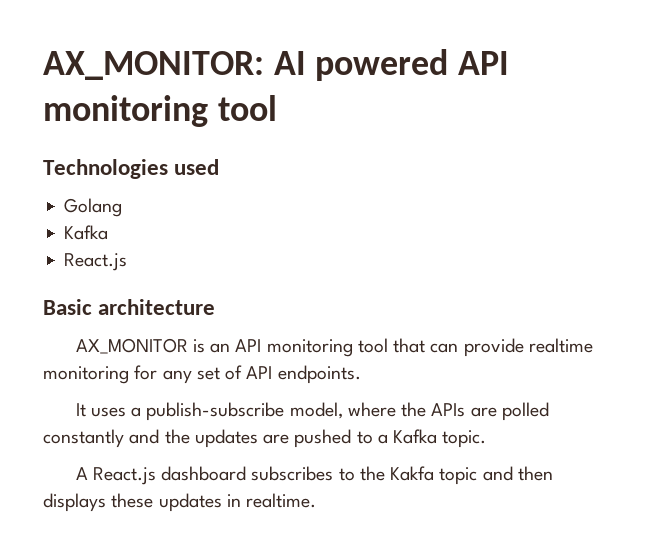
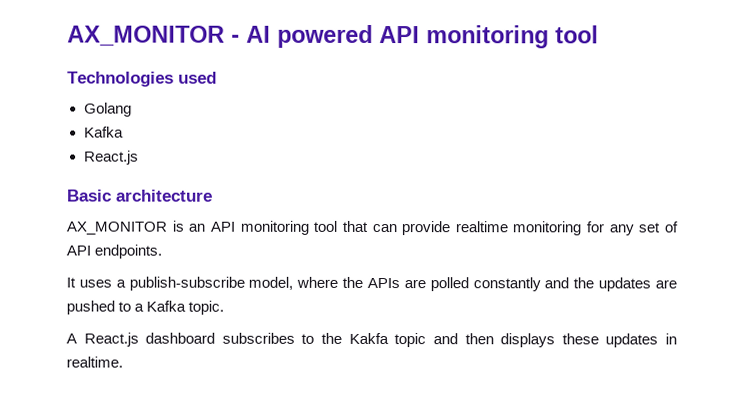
[43,51,264,80] AX_MONITOR: -> [67,25,240,46] AX_MONITOR -

